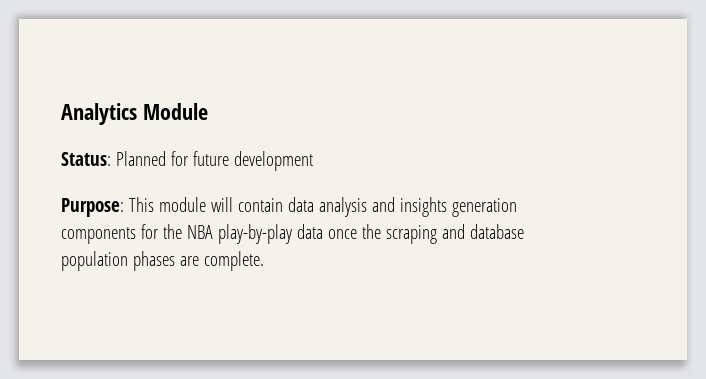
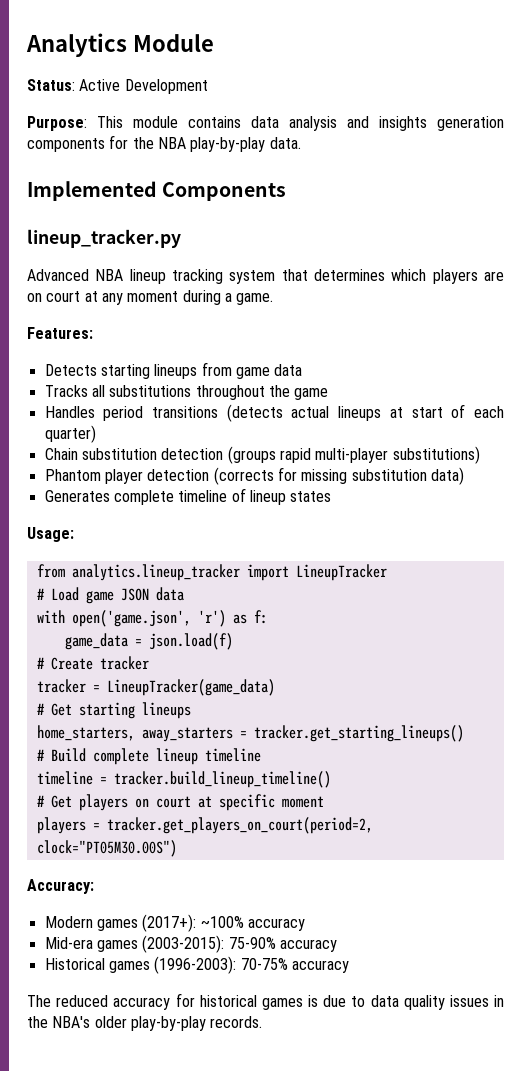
[115,151,313,171] Planned for future development -> [79,79,208,94] Active Development
[210,197,283,212] will contain -> [188,116,241,128] contains
[296,224,524,244] [61,251,264,271] data once the scraping and database population phases are complete. -> [269,137,301,149] [27,181,287,201] [27,229,181,248] [27,269,504,284] [27,290,274,305] [27,327,93,339] [44,362,303,379] [44,385,329,400] [44,404,504,422] [44,425,96,443] [44,446,480,464] [44,467,464,485] [44,488,332,505] [27,527,74,542] [36,564,387,581] [36,587,184,604] [36,610,268,627] [64,633,233,650] [36,656,149,670] [36,679,275,696] [36,702,191,719] [36,725,464,742] [36,748,261,765] [36,771,331,788] [36,794,324,811] [36,817,373,834] [36,840,177,857] [27,879,94,894] [44,914,305,932] [44,935,337,953] [44,956,349,974] [27,993,505,1010] [27,1016,263,1031] data. // Implemented Components // lineup_tracker.py // Advanced NBA lineup tracking system that determines which players are on court at any moment during a game. // Features: // Detects starting lineups from game data // Tracks all substitutions throughout the game // Handles period transitions (detects actual lineups at start of each quarter) // Chain substitution detection (groups rapid multi-player substitutions) // Phantom player detection (corrects for missing substitution data) // Generates complete timeline of lineup states // Usage: // from analytics.lineup_tracker import LineupTracker // # Load game JSON data // with open('game.json', 'r') as f: // game_data = json.load(f) // # Create tracker // tracker = LineupTracker(game_data) // # Get starting lineups // home_starters, away_starters = tracker.get_starting_lineups() // # Build complete lineup timeline // timeline = tracker.build_lineup_timeline() // # Get players on court at specific moment // players = tracker.get_players_on_court(period=2, clock="PT05M30.00S") // Accuracy: // Modern games (2017+): ~100% accuracy // Mid-era games (2003-2015): 75-90% accuracy // Historical games (1996-2003): 70-75% accuracy // The reduced accuracy for historical games is due to data quality issues in the NBA's older play-by-play records.

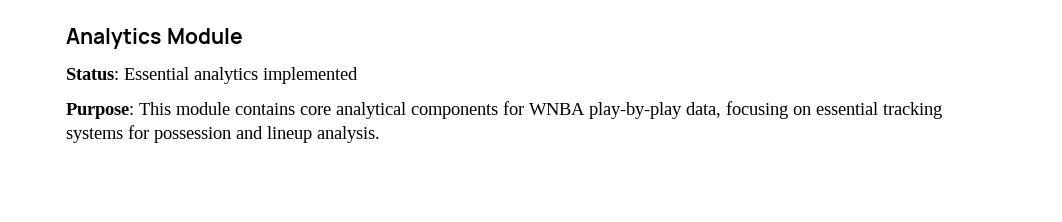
[79,79,208,94] Active Development -> [124,67,358,84] Essential analytics implemented
[251,116,504,131] [27,135,301,152] [27,181,287,201] [27,229,181,248] [27,269,504,284] [27,290,274,305] [27,327,93,339] [44,362,303,379] [44,385,329,400] [44,404,504,422] [44,425,96,443] [44,446,480,464] [44,467,464,485] [44,488,332,505] [27,527,74,542] [36,564,387,581] [36,587,184,604] [36,610,268,627] [64,633,233,650] [36,656,149,670] [36,679,275,696] [36,702,191,719] [36,725,464,742] [36,748,261,765] [36,771,331,788] [36,794,324,811] [36,817,373,834] [36,840,177,857] [27,879,94,894] [44,914,305,932] [44,935,337,953] [44,956,349,974] [27,993,505,1010] [27,1016,263,1031] data analysis and insights generation components for the NBA play-by-play data. // Implemented Components // lineup_tracker.py // Advanced NBA lineup tracking system that determines which players are on court at any moment during a game. // Features: // Detects starting lineups from game data // Tracks all substitutions throughout the game // Handles period transitions (detects actual lineups at start of each quarter) // Chain substitution detection (groups rapid multi-player substitutions) // Phantom player detection (corrects for missing substitution data) // Generates complete timeline of lineup states // Usage: // from analytics.lineup_tracker import LineupTracker // # Load game JSON data // with open('game.json', 'r') as f: // game_data = json.load(f) // # Create tracker // tracker = LineupTracker(game_data) // # Get starting lineups // home_starters, away_starters = tracker.get_starting_lineups() // # Build complete lineup timeline // timeline = tracker.build_lineup_timeline() // # Get players on court at specific moment // players = tracker.get_players_on_court(period=2, clock="PT05M30.00S") // Accuracy: // Modern games (2017+): ~100% accuracy // Mid-era games (2003-2015): 75-90% accuracy // Historical games (1996-2003): 70-75% accuracy // The reduced accuracy for historical games is due to data quality issues in the NBA's older play-by-play records. -> [300,101,942,119] [66,125,380,143] core analytical components for WNBA play-by-play data, focusing on essential tracking systems for possession and lineup analysis.

